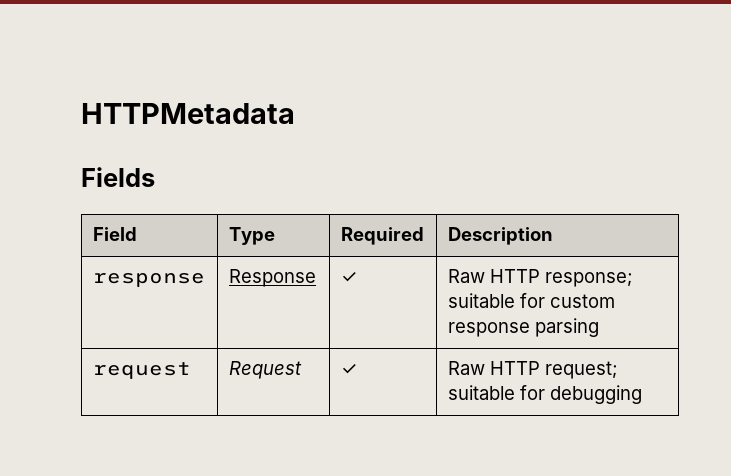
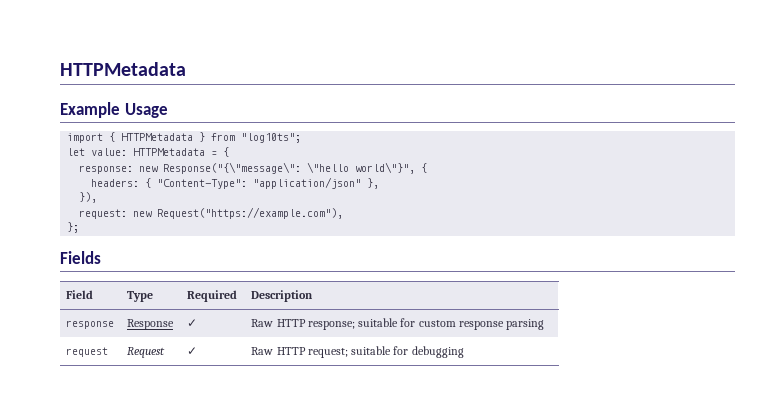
[81,103,295,124] HTTPMetadata -> [60,62,186,76] [60,102,168,118] [67,132,302,143] [67,147,230,157] [79,162,428,174] [91,177,380,189] [79,192,98,203] [79,207,344,219] [67,222,80,233] HTTPMetadata // Example Usage // import { HTTPMetadata } from "log10ts"; // let value: HTTPMetadata = { // response: new Response("{\"message\": \"hello world\"}", { // headers: { "Content-Type": "application/json" }, // }), // request: new Request("https://example.com"), // };

